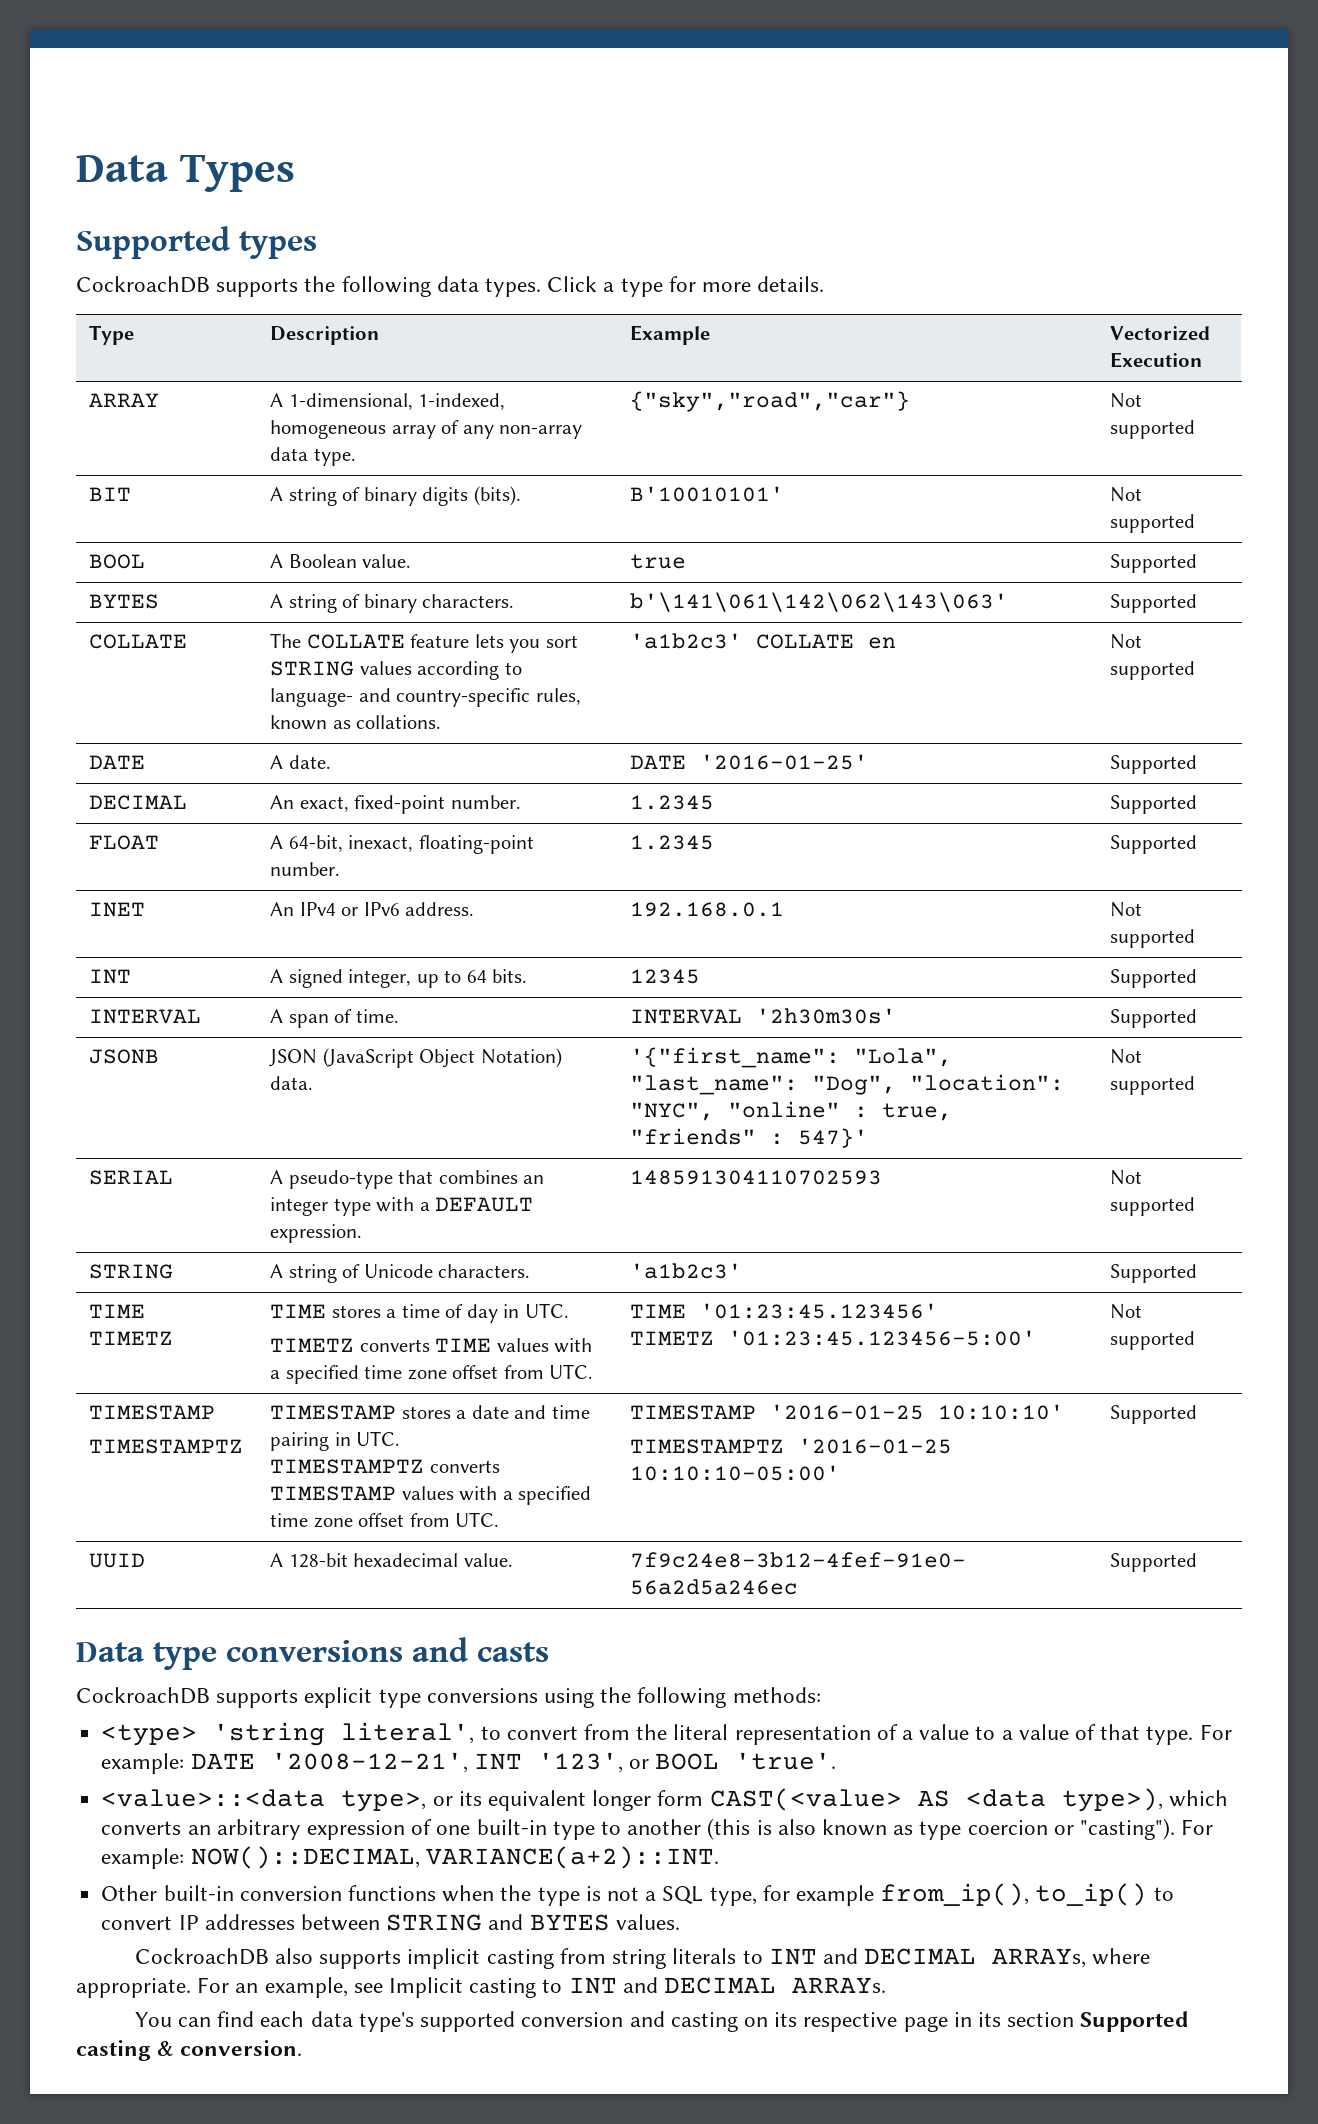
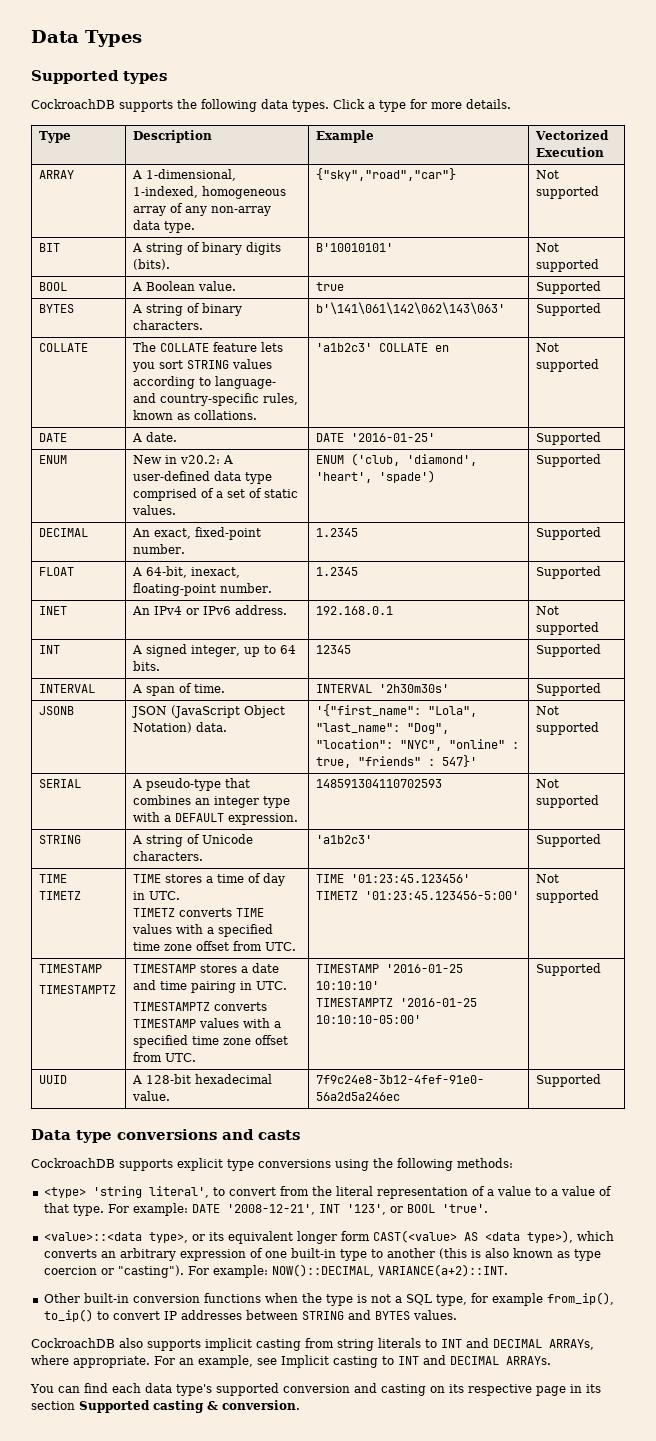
(1198, 764) none -> [39,455,68,464] [133,455,234,464] [133,471,273,484] [133,488,299,501] [132,505,177,515] [316,453,478,466] [316,470,436,483] [536,454,602,467] // ENUM | New in v20.2: A user-defined data type comprised of a set of static values. | ENUM ('club, 'diamond', 'heart', 'spade') | Supported

